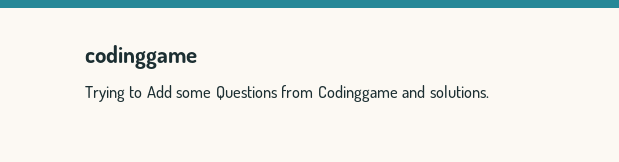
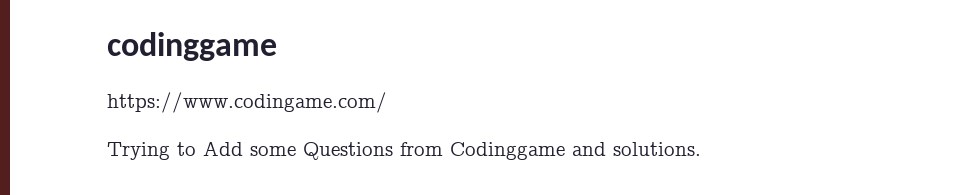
(197, 57) none -> [107,92,387,113] // https://www.codingame.com/

